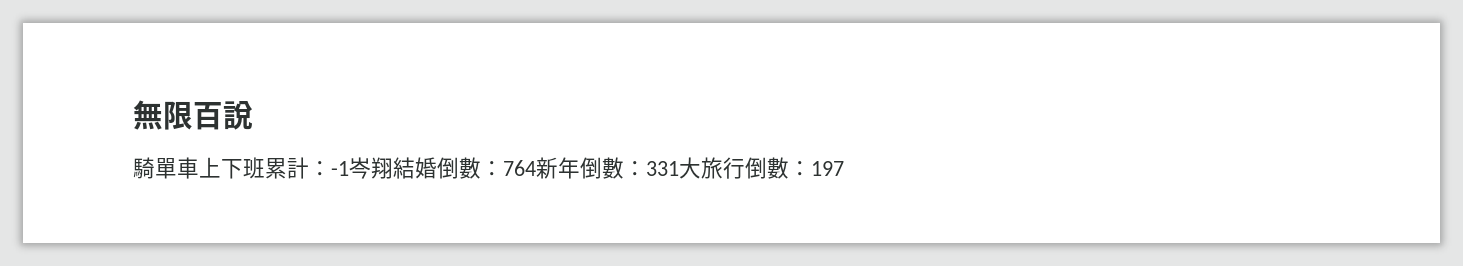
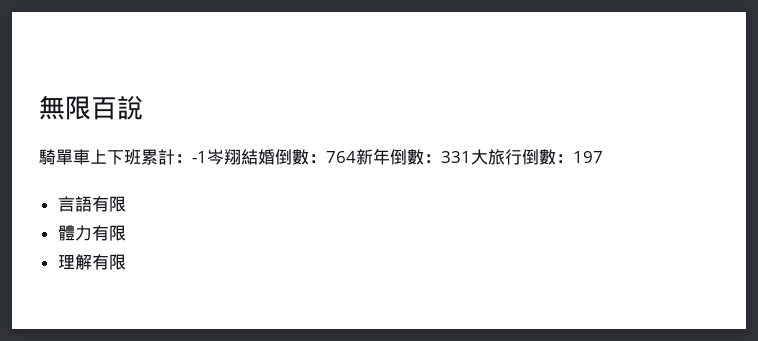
(844, 168) none -> [57,196,126,212] [57,225,126,241] [57,254,126,270] // 言語有限 // 體力有限 // 理解有限

